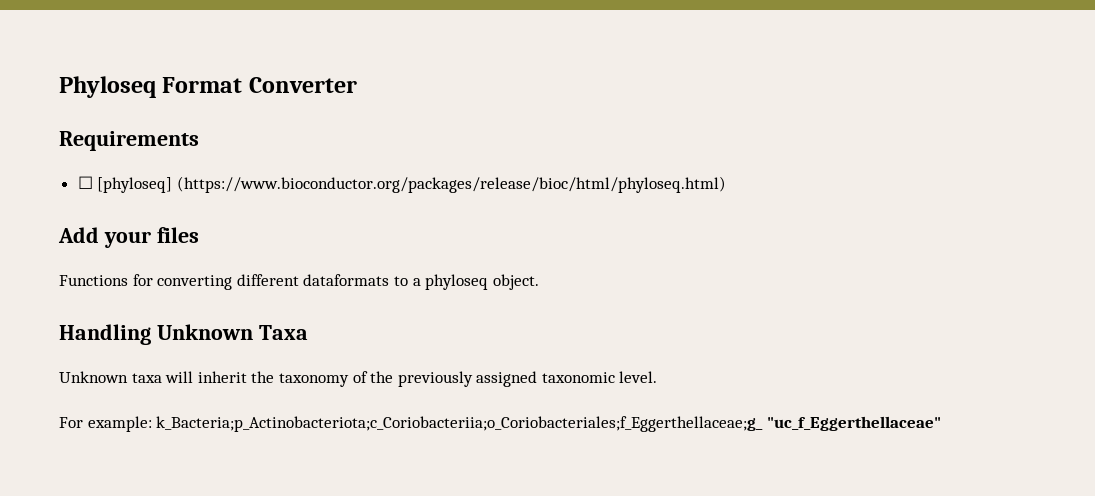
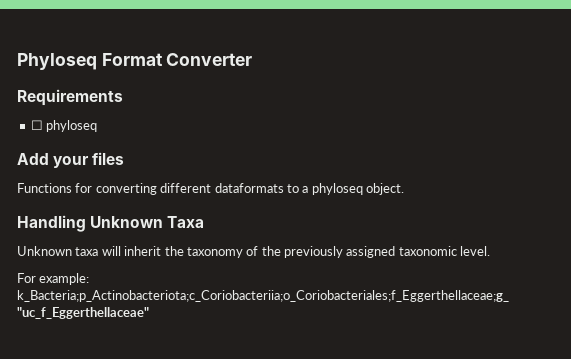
[97,176,726,193] [phyloseq] (https://www.bioconductor.org/packages/release/bioc/html/phyloseq.html) -> [46,120,98,132] phyloseq

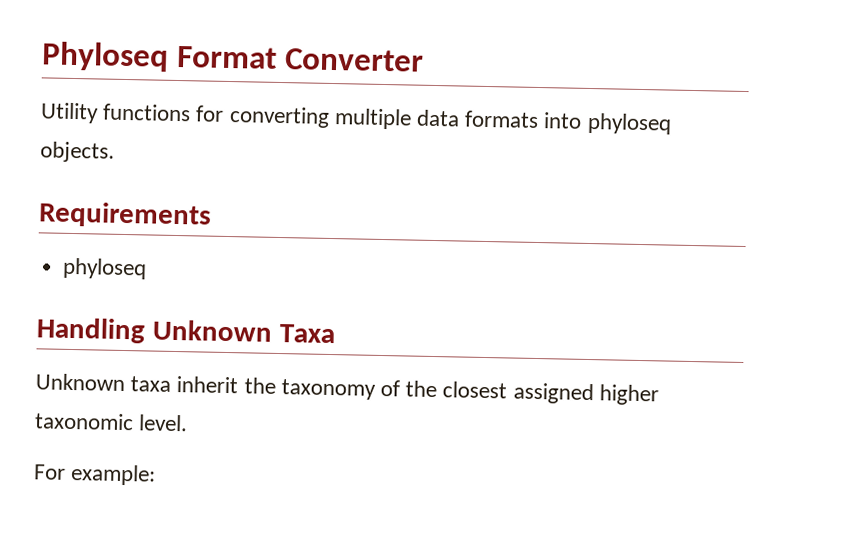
(253, 59) none -> [40,102,672,135] [40,141,115,163] // Utility functions for converting multiple data formats into phyloseq objects.
[30,120,98,132] [17,152,125,168] [17,183,404,195] ☐ phyloseq // Add your files // Functions for converting different dataformats to a phyloseq object. -> [62,257,148,280] phyloseq
[101,246,121,256] will -> (172, 384) none
[284,246,396,258] previously assigned -> [442,381,659,406] closest assigned higher
[17,290,509,302] [17,307,149,319] k_Bacteria;p_Actinobacteriota;c_Coriobacteriia;o_Coriobacteriales;f_Eggerthellaceae;g_ "uc_f_Eggerthellaceae" -> (157, 475) none

